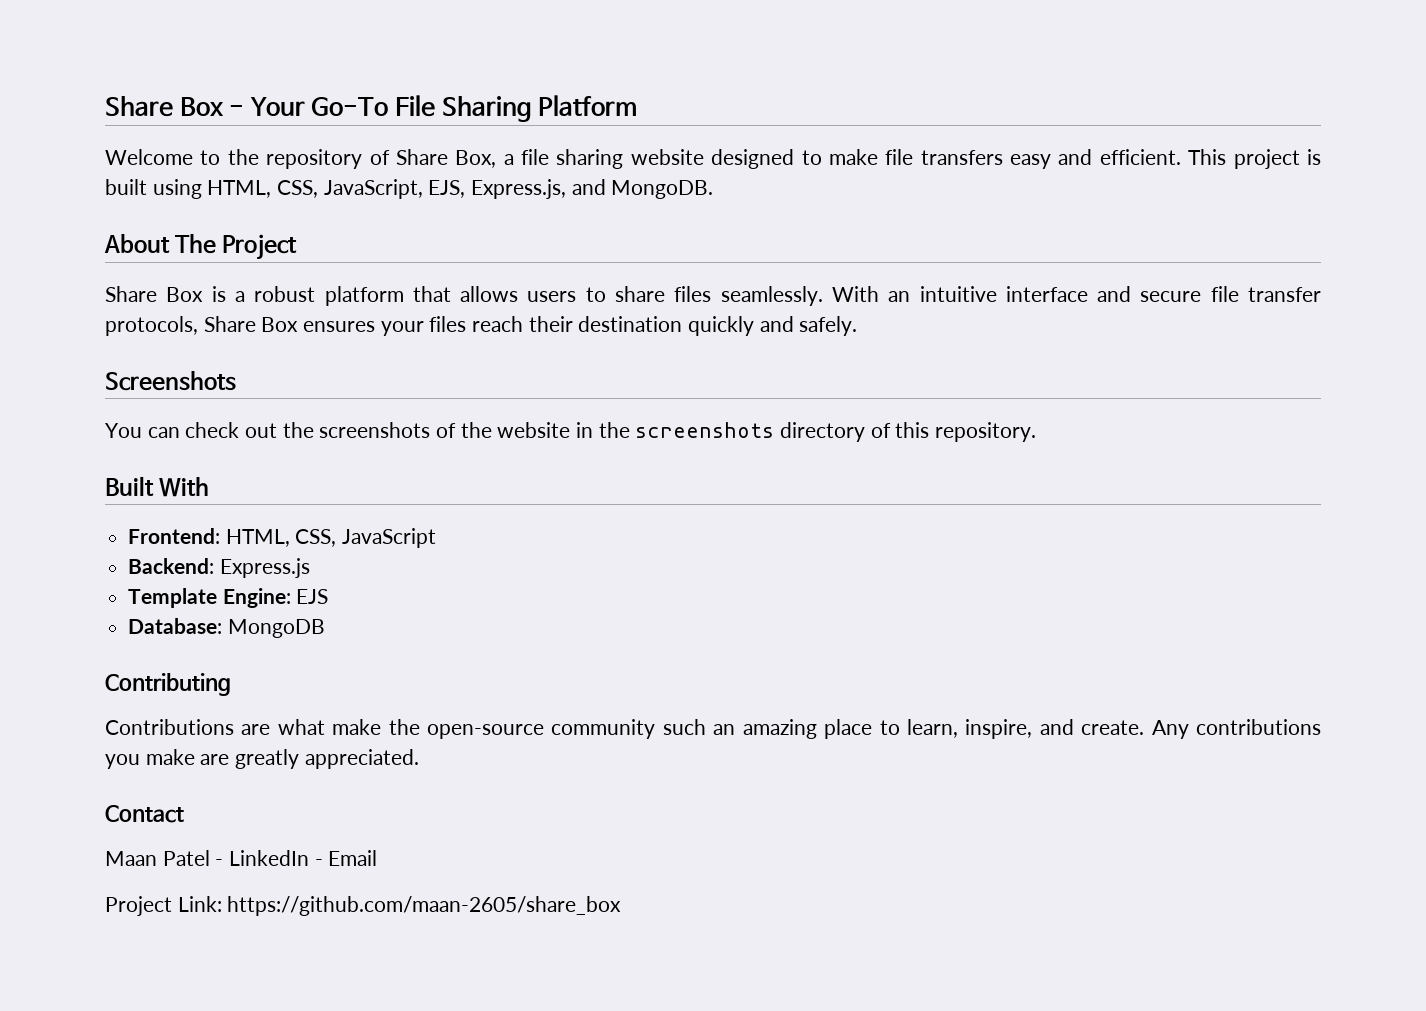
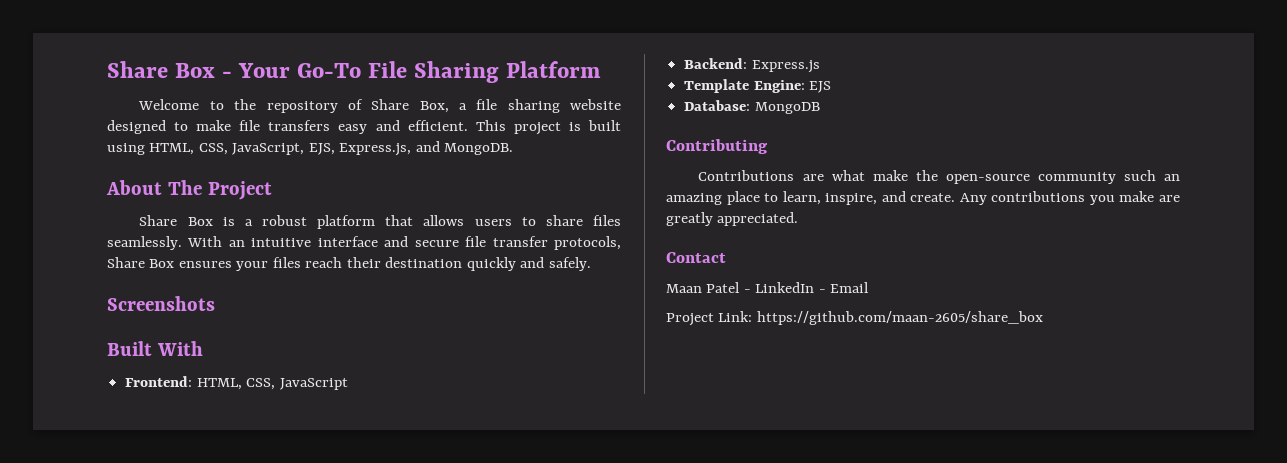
[105,422,1037,442] // You can check out the screenshots of the website in the screenshots directory of this repository. -> (215, 303) none

